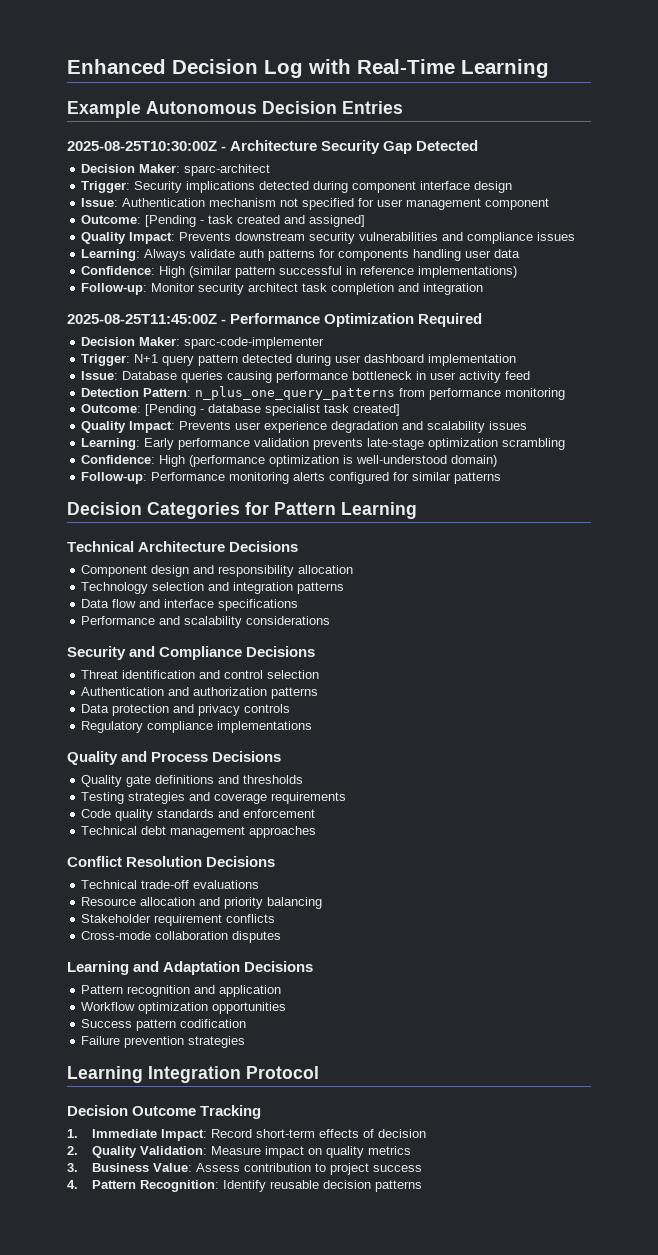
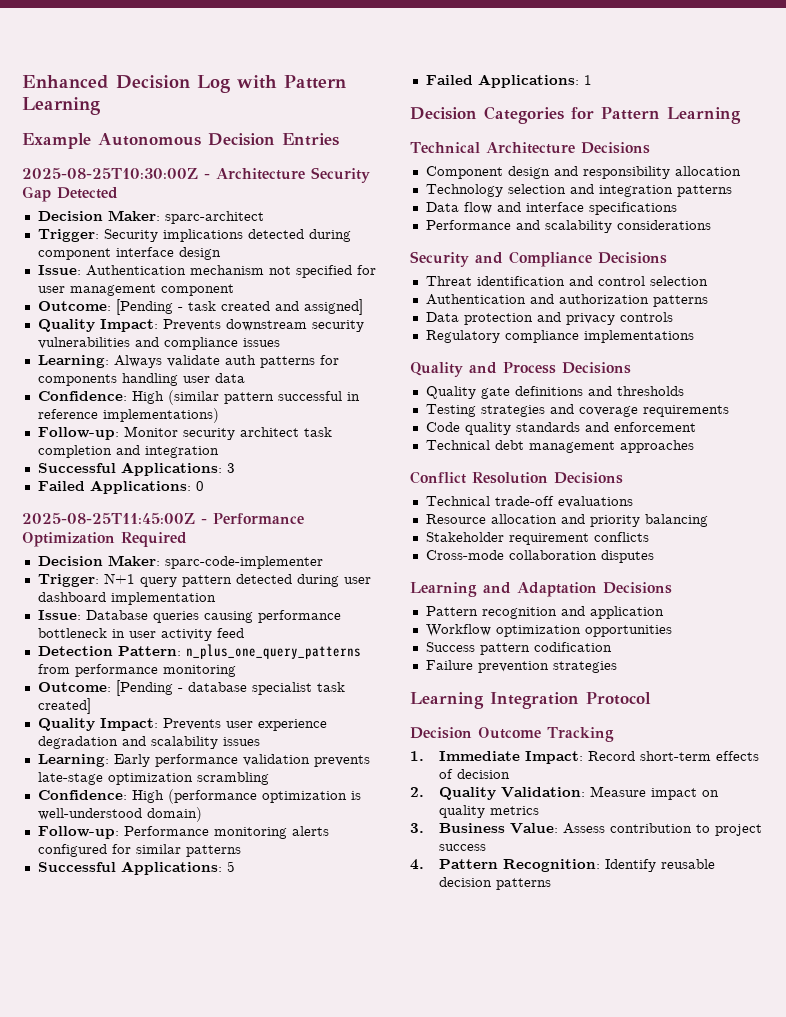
[357,59,455,74] Real-Time -> [284,75,346,89] Pattern
(484, 289) none -> [37,462,235,476] [37,480,204,494] // Successful Applications: 3 // Failed Applications: 0
(502, 478) none -> [37,861,235,875] [425,74,592,88] // Successful Applications: 5 // Failed Applications: 1

